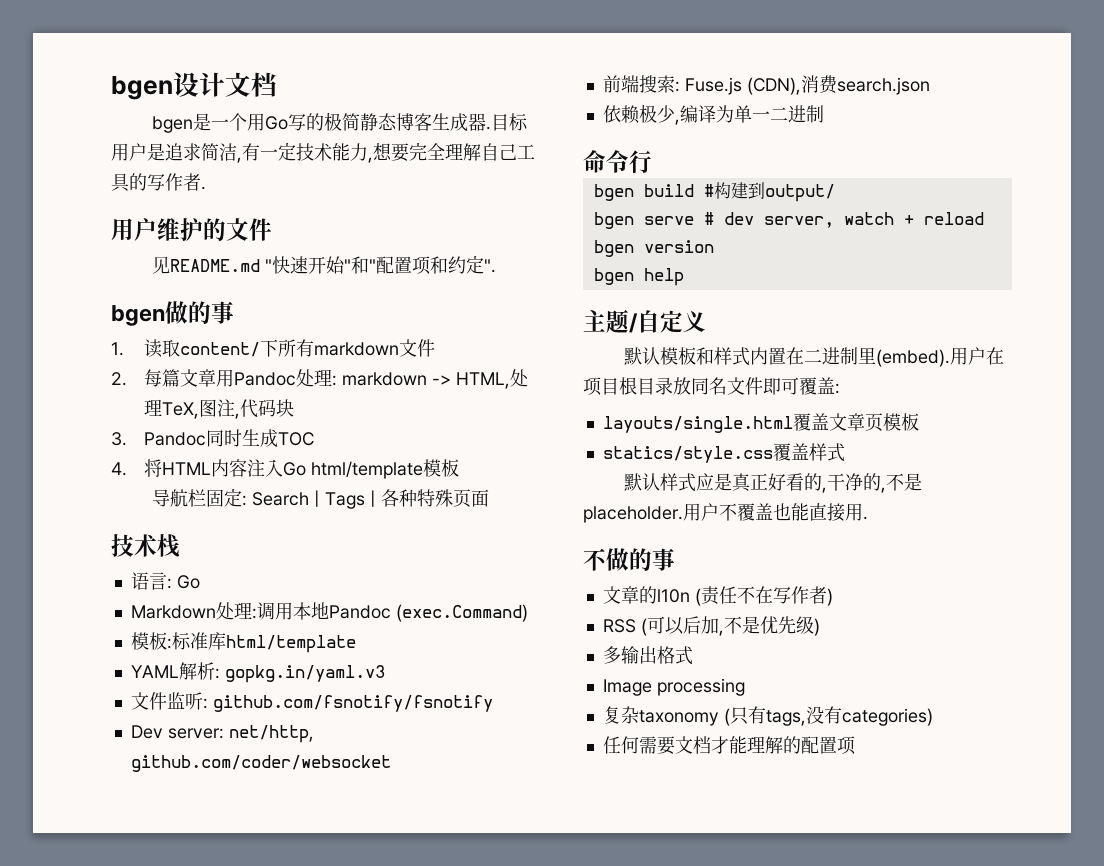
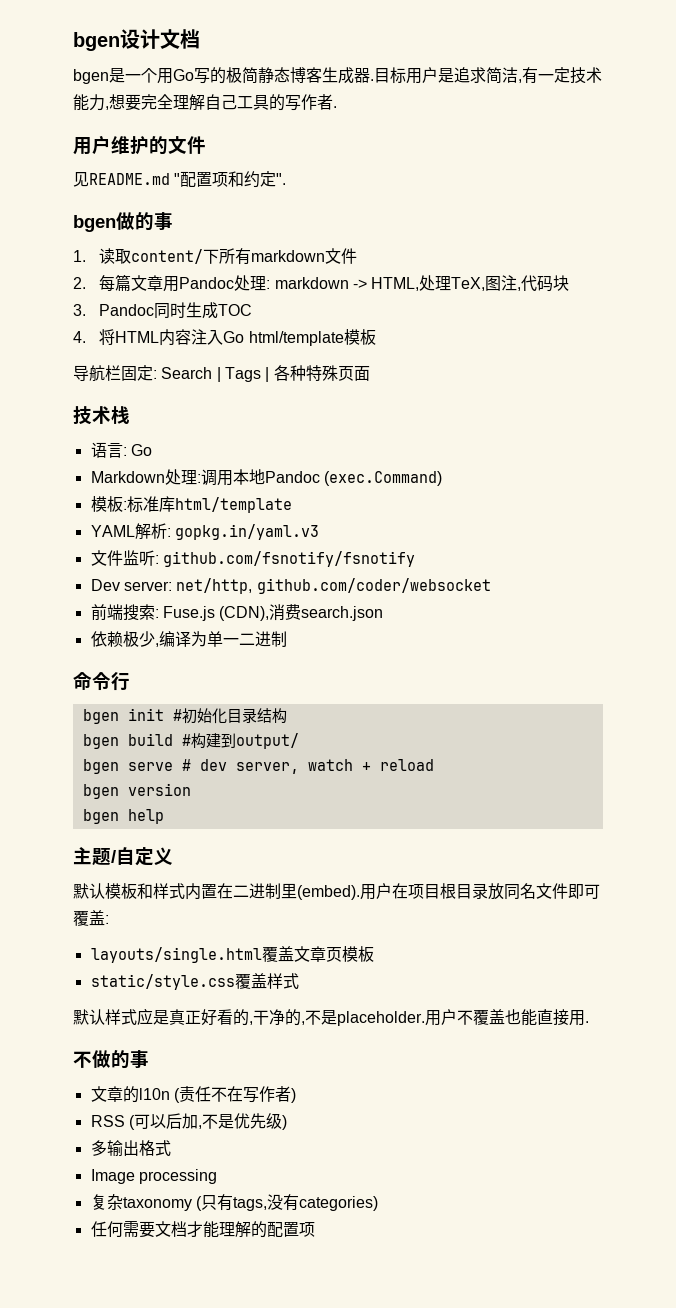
[271,256,376,274] 快速开始"和" -> (181, 179) none
(652, 162) none -> [82,708,287,724] // bgen init #初始化目录结构
[602,446,773,463] statics/style.css -> [90,974,235,990] static/style.css

